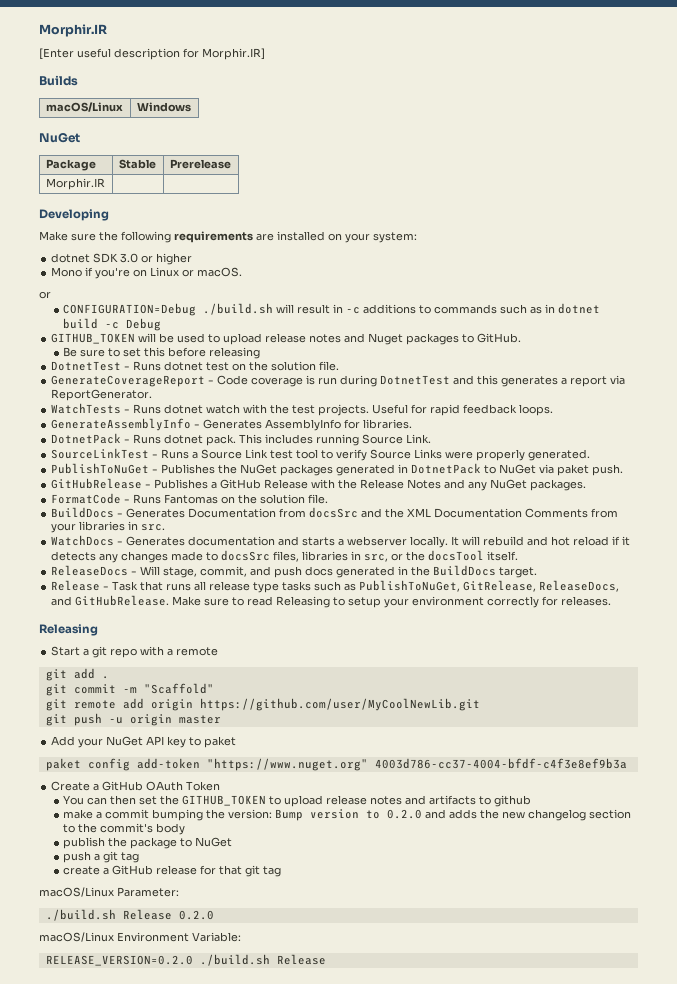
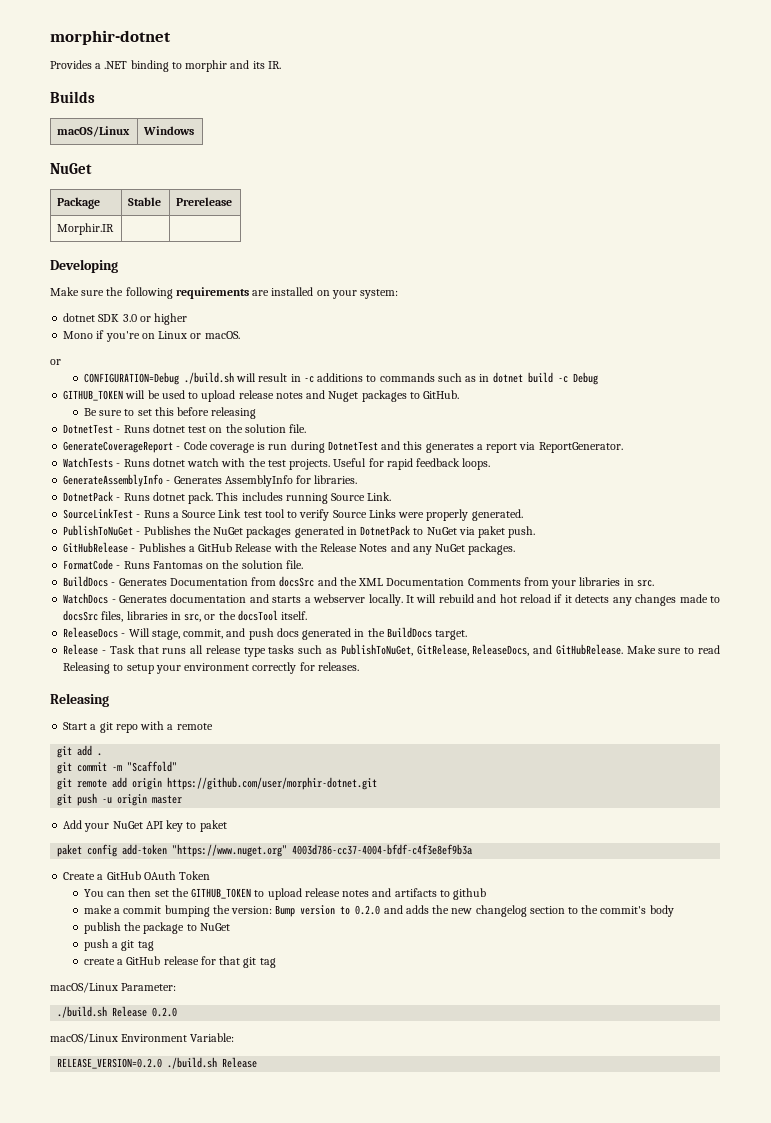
[39,24,107,37] [39,48,265,60] Morphir.IR // [Enter useful description for Morphir.IR] -> [50,30,171,45] [50,60,281,72] morphir-dotnet // Provides a .NET binding to morphir and its IR.
[199,698,480,711] https://github.com/user/MyCoolNewLib.git -> [167,777,378,790] https://github.com/user/morphir-dotnet.git

